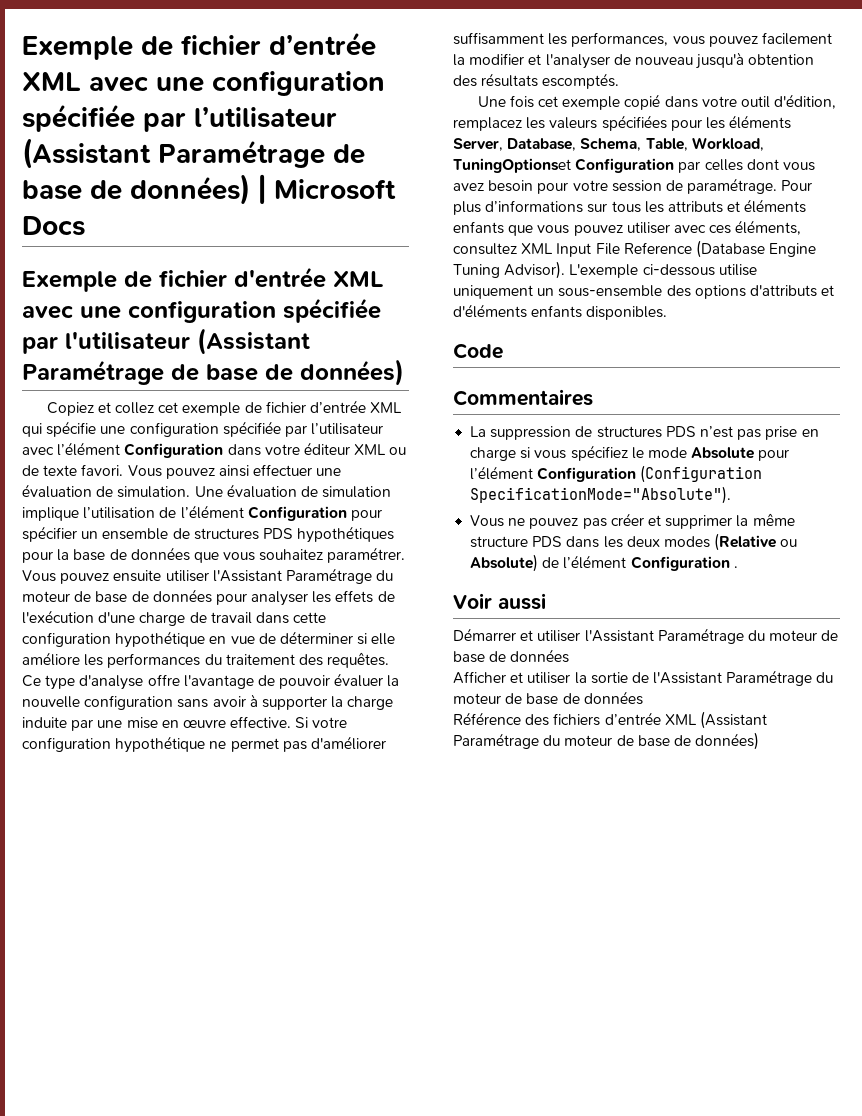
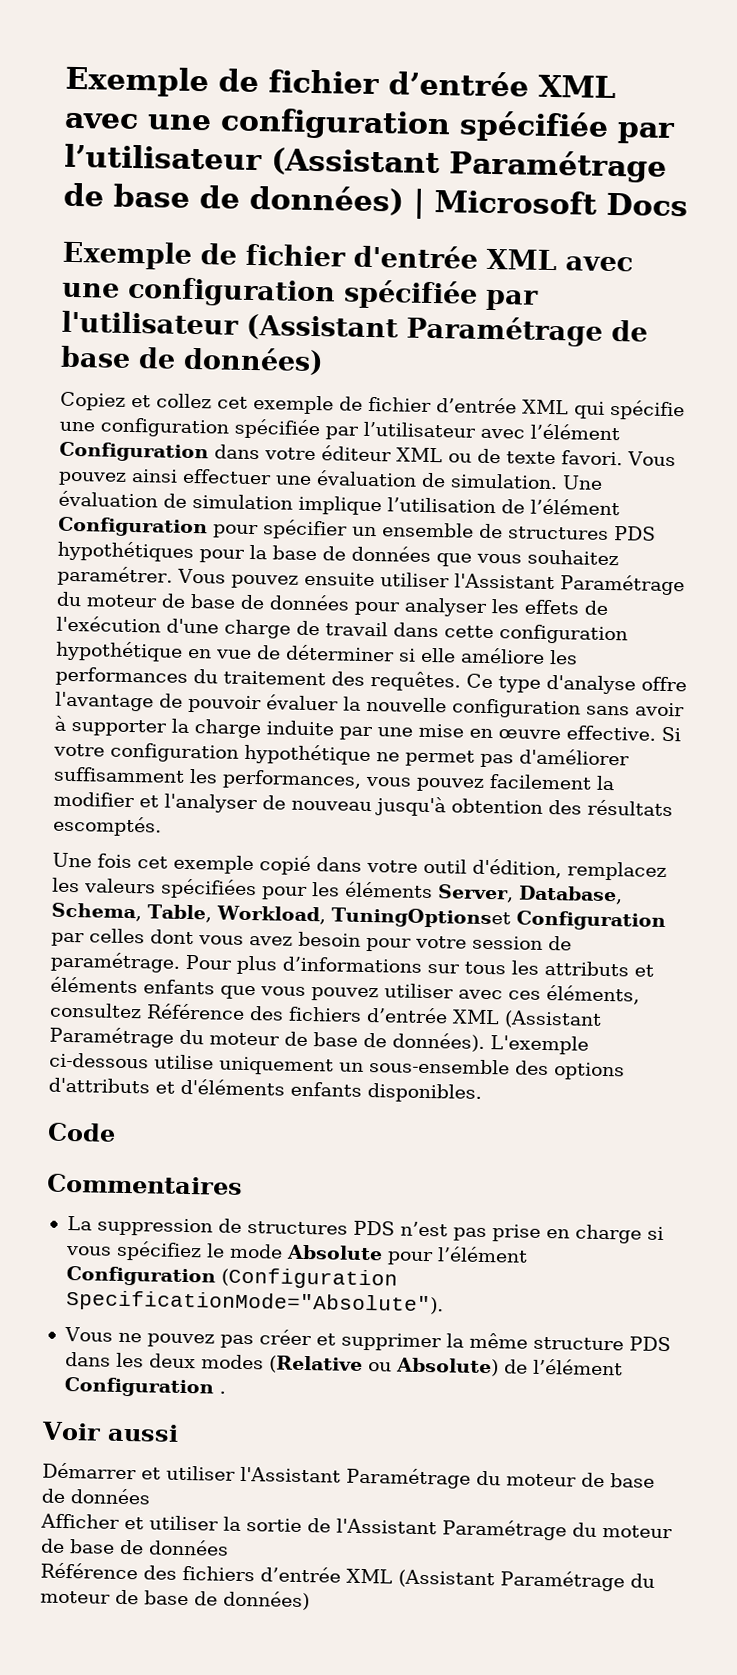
[521,240,817,258] [453,261,566,279] XML Input File Reference (Database Engine Tuning Advisor). -> [146,1003,602,1029] [49,1026,485,1052] Référence des fichiers d’entrée XML (Assistant Paramétrage du moteur de base de données).

